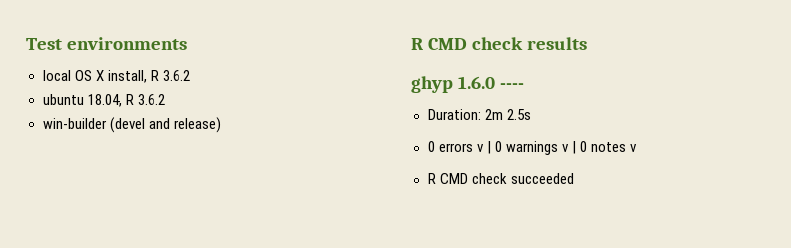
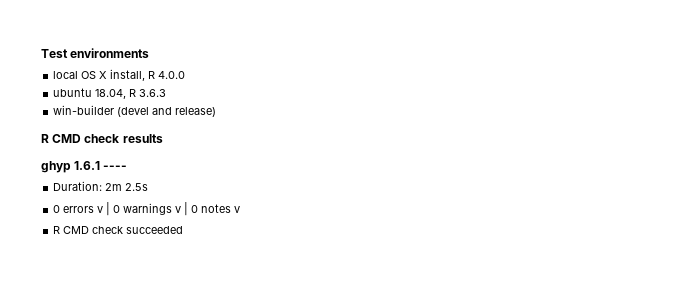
[162,70,190,81] 3.6.2 -> [158,71,186,79] 4.0.0
[137,94,165,105] 3.6.2 -> [139,89,167,97] 3.6.3
[457,76,495,89] 1.6.0 -> [74,161,101,170] 1.6.1

